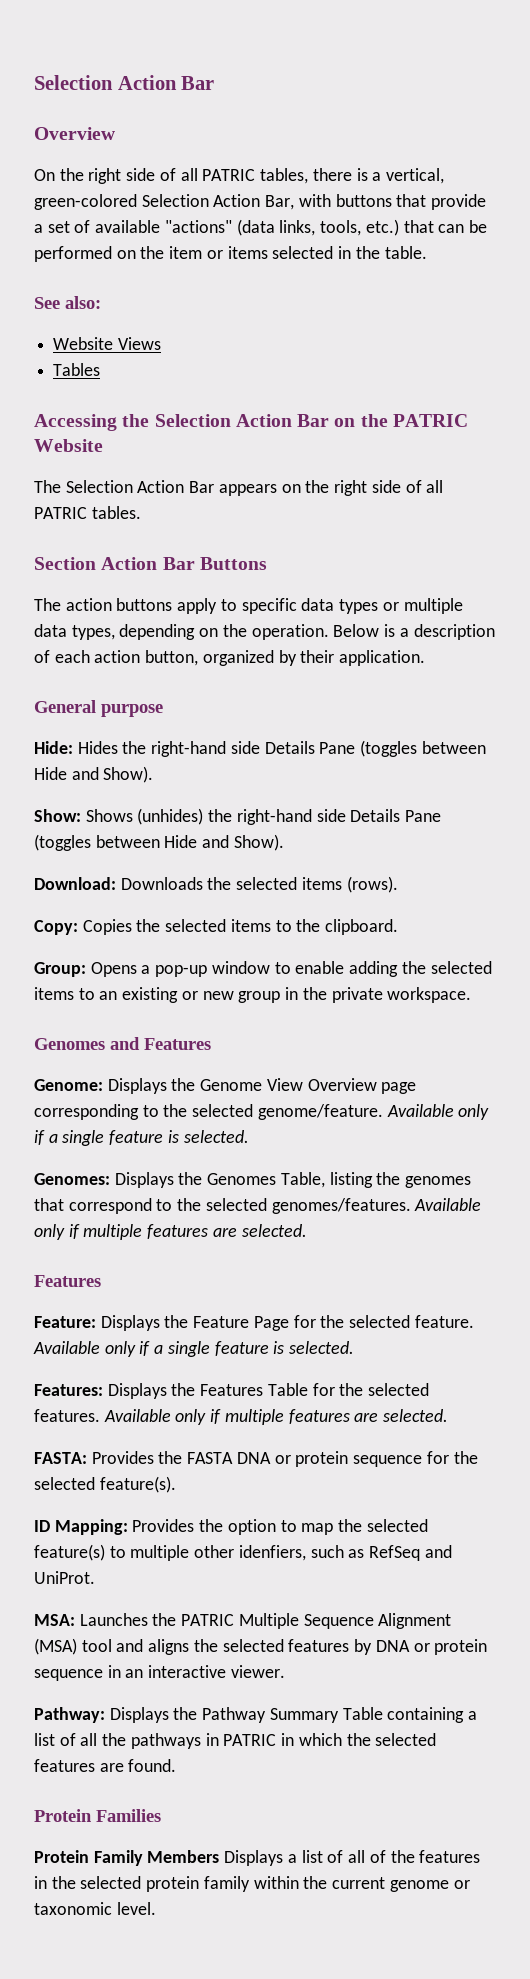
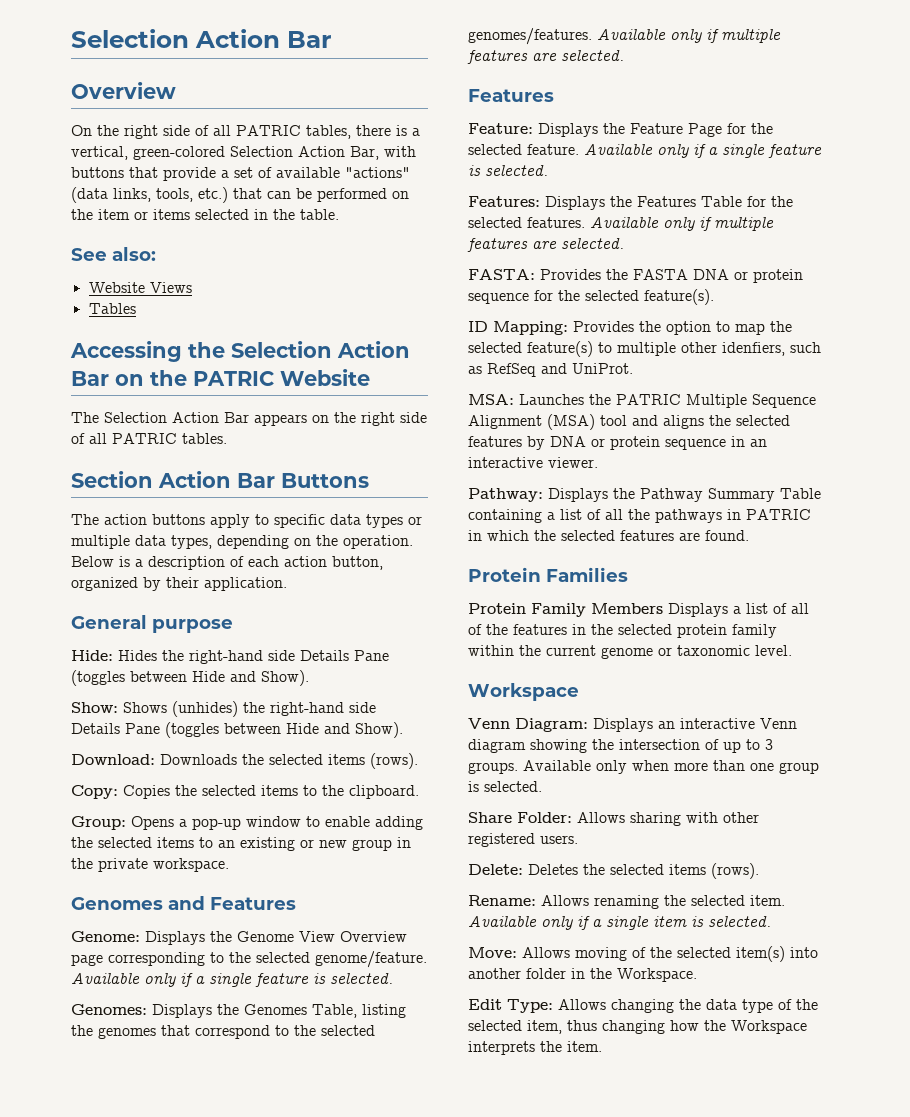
(156, 1908) none -> [468,683,579,701] [468,718,797,732] [468,739,773,753] [468,760,819,774] [468,781,542,792] [468,812,759,826] [468,833,578,847] [468,863,759,879] [468,895,785,909] [468,916,771,930] [468,946,818,962] [468,968,697,982] [468,999,818,1013] [468,1020,807,1034] [468,1041,602,1055] // Workspace // Venn Diagram: Displays an interactive Venn diagram showing the intersection of up to 3 groups. Available only when more than one group is selected. // Share Folder: Allows sharing with other registered users. // Delete: Deletes the selected items (rows). // Rename: Allows renaming the selected item. Available only if a single item is selected. // Move: Allows moving of the selected item(s) into another folder in the Workspace. // Edit Type: Allows changing the data type of the selected item, thus changing how the Workspace interprets the item.

